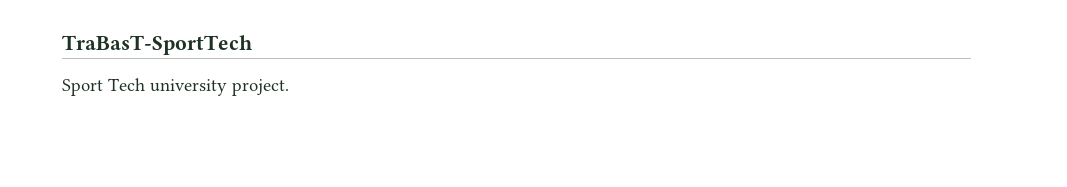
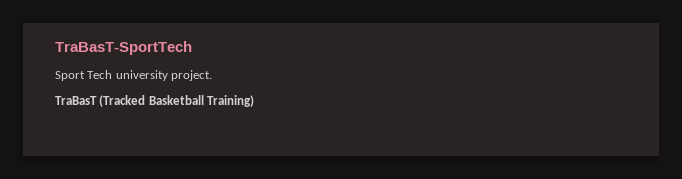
(289, 87) none -> [55,95,255,107] // TraBasT (Tracked Basketball Training)

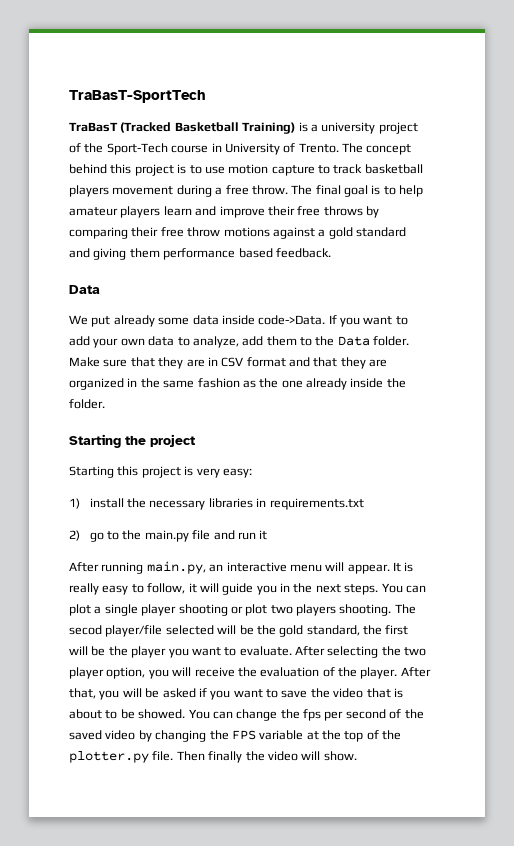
[55,70,213,81] // Sport Tech university project. -> (206, 96) none
(255, 101) none -> [298,122,418,134] [69,143,412,155] [69,164,423,176] [69,185,424,197] [69,206,379,218] [69,227,406,239] [69,248,331,260] [69,285,100,294] [69,315,408,327] [69,336,410,348] [69,357,388,369] [69,378,406,390] [69,399,105,409] [69,434,195,448] [69,466,252,478] [69,498,364,510] [69,530,268,542] [69,561,414,574] [69,583,426,595] [69,604,416,616] [69,625,409,637] [69,646,427,658] [69,667,431,679] [69,688,403,700] [69,709,424,721] [69,730,402,742] [69,751,357,763] is a university project of the Sport-Tech course in University of Trento. The concept behind this project is to use motion capture to track basketball players movement during a free throw. The final goal is to help amateur players learn and improve their free throws by comparing their free throw motions against a gold standard and giving them performance based feedback. // Data // We put already some data inside code->Data. If you want to add your own data to analyze, add them to the Data folder. Make sure that they are in CSV format and that they are organized in the same fashion as the one already inside the folder. // Starting the project // Starting this project is very easy: // 1) install the necessary libraries in requirements.txt // 2) go to the main.py file and run it // After running main.py, an interactive menu will appear. It is really easy to follow, it will guide you in the next steps. You can plot a single player shooting or plot two players shooting. The secod player/file selected will be the gold standard, the first will be the player you want to evaluate. After selecting the two player option, you will receive the evaluation of the player. After that, you will be asked if you want to save the video that is about to be showed. You can change the fps per second of the saved video by changing the FPS variable at the top of the plotter.py file. Then finally the video will show.

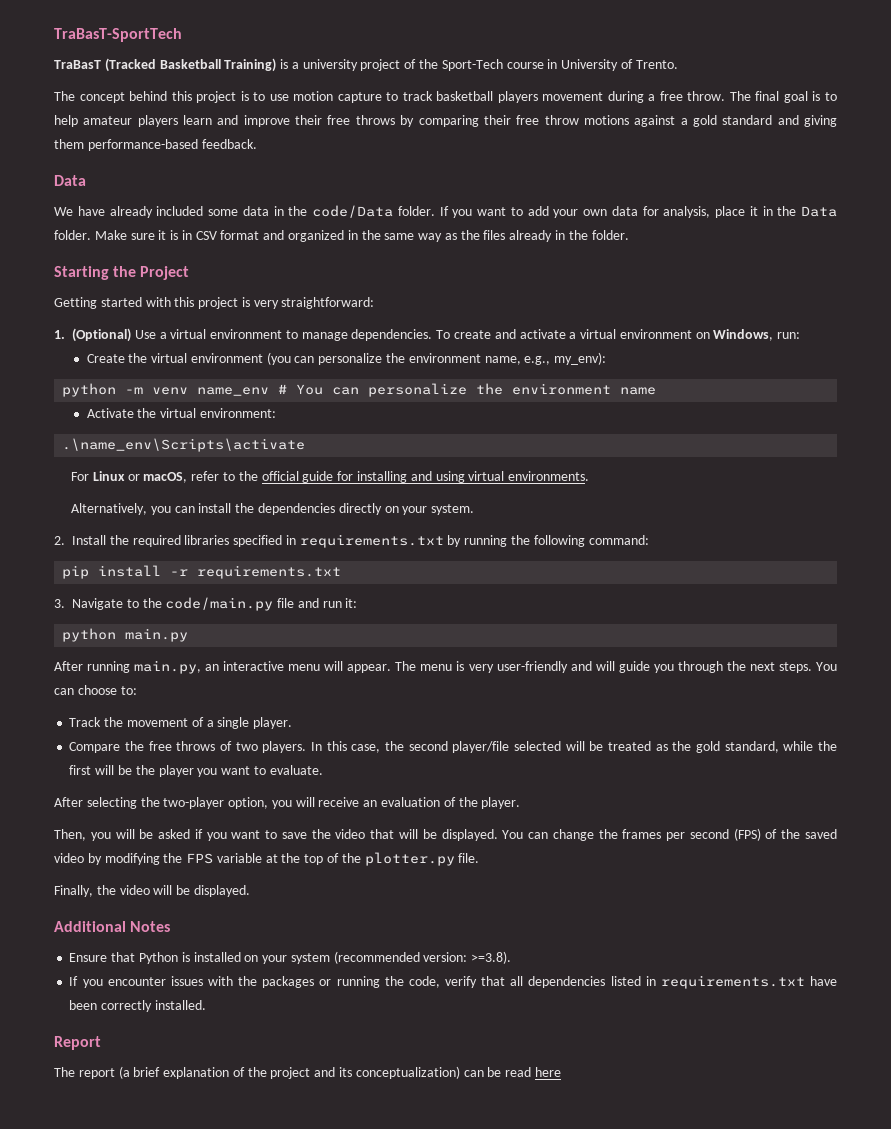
(339, 148) none -> (678, 64) //
[163,248,273,260] performance based -> [87,139,198,151] performance-based
[91,315,326,327] put already some data inside code->Data. -> [77,205,435,218] have already included some data in the code/Data folder.
[177,336,312,348] to analyze, add them to -> [642,206,773,218] for analysis, place it in
[130,357,205,369] that they are -> [158,230,179,240] it is
[313,357,388,369] that they are -> (285, 235) none
[197,378,384,390] fashion as the one already inside -> [418,230,566,242] way as the files already in
[150,434,195,447] [69,466,252,478] [69,498,364,510] [69,530,189,542] project // Starting this project is very easy: // 1) install the necessary libraries in requirements.txt // 2) go to the main.py -> [140,266,190,280] [54,297,375,309] [54,328,801,342] [86,352,607,365] [62,383,657,397] [86,408,276,418] [62,438,306,452] [71,471,590,483] [71,503,475,515] [54,534,649,548] [62,565,342,579] [54,597,274,611] Project // Getting started with this project is very straightforward: // 1. (Optional) Use a virtual environment to manage dependencies. To create and activate a virtual environment on Windows, run: // Create the virtual environment (you can personalize the environment name, e.g., my_env): // python -m venv name_env # You can personalize the environment name // Activate the virtual environment: // .\name_env\Scripts\activate // For Linux or macOS, refer to the official guide for installing and using virtual environments. // Alternatively, you can install the dependencies directly on your system. // 2. Install the required libraries specified in requirements.txt by running the following command: // pip install -r requirements.txt // 3. Navigate to the code/main.py
[259,530,268,540] it -> [345,598,358,608] [62,628,189,642] it: // python main.py
[393,562,414,572] [69,583,197,595] It is really easy to follow, it -> [395,661,592,673] The menu is very user-friendly and
[280,583,290,592] in -> [677,661,723,673] through
[69,604,416,616] [69,625,102,635] plot a single player shooting or plot two players shooting. The secod -> [77,685,137,695] [69,717,293,729] [69,741,448,753] choose to: // Track the movement of a single player. // Compare the free throws of two players. In this case, the second
(254, 630) none -> [608,741,668,751] treated as
(360, 630) none -> [783,741,814,751] while
(292, 651) none -> (323, 770) //
[404,647,427,656] [69,667,104,679] two player -> [163,797,225,809] two-player
[237,667,257,677] the -> [363,800,378,807] an
[400,667,431,677] [69,688,96,699] After that, -> [54,829,86,841] // Then,
[393,688,403,698] [69,709,186,719] is about to be showed. -> [399,829,498,841] will be displayed.
[303,709,321,721] fps -> [622,829,662,839] frames
(386, 714) none -> [733,828,761,841] (FPS)
[155,730,207,742] changing -> [104,853,160,865] modifying
[176,751,243,763] Then finally -> [54,885,93,897] // Finally,
[323,751,357,761] show. -> [176,885,250,897] [54,921,171,932] [69,951,512,964] [69,975,838,989] [69,1000,206,1012] [54,1036,101,1050] [54,1066,561,1079] be displayed. // Additional Notes // Ensure that Python is installed on your system (recommended version: >=3.8). // If you encounter issues with the packages or running the code, verify that all dependencies listed in requirements.txt have been correctly installed. // Report // The report (a brief explanation of the project and its conceptualization) can be read here

